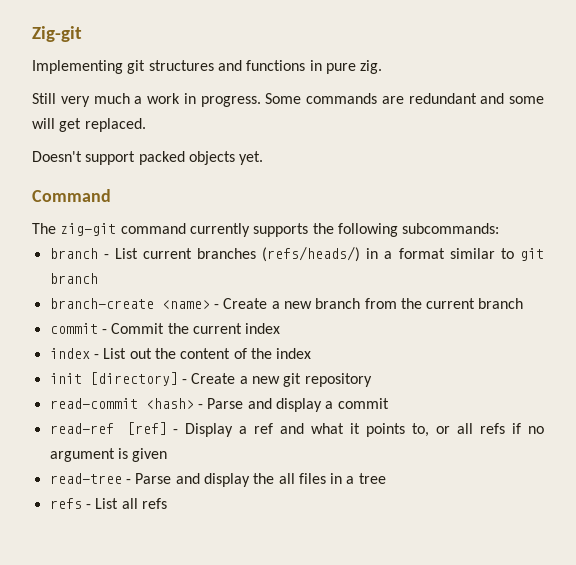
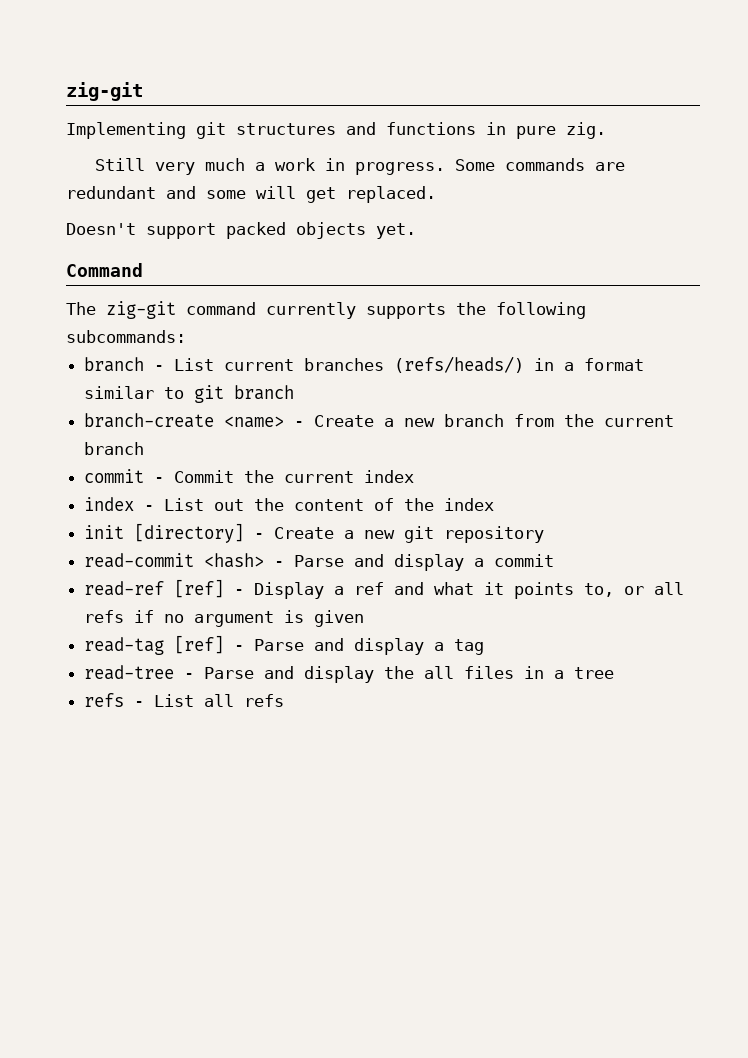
[32,26,82,42] Zig-git -> [66,82,143,101] zig-git
(168, 455) none -> [84,635,485,655] // read-tag [ref] - Parse and display a tag

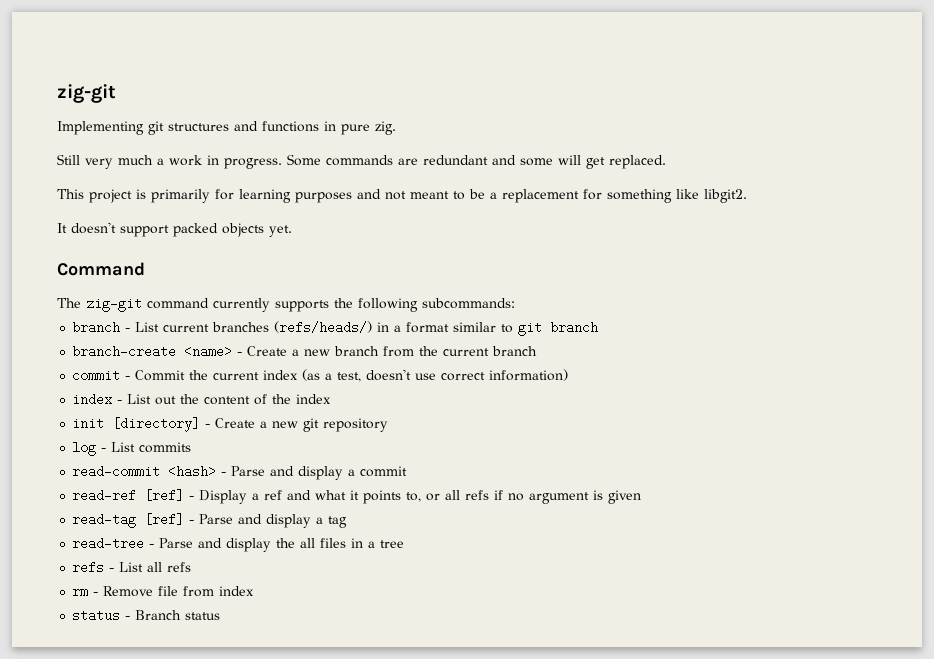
[66,223,136,235] Doesn't -> [57,189,747,203] [57,222,116,234] This project is primarily for learning purposes and not meant to be a replacement for something like libgit2. // It doesn't
(415, 476) none -> [302,369,569,382] (as a test, doesn't use correct information)
(545, 534) none -> [72,442,192,456] // log - List commits
(285, 700) none -> [72,586,255,597] [72,609,221,622] // rm - Remove file from index // status - Branch status

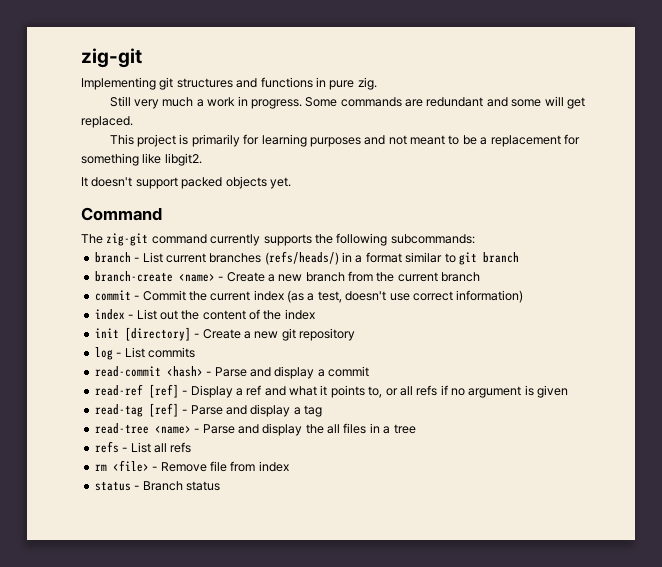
(145, 543) none -> [154,425,191,434] <name>
(89, 592) none -> [112,460,149,472] <file>

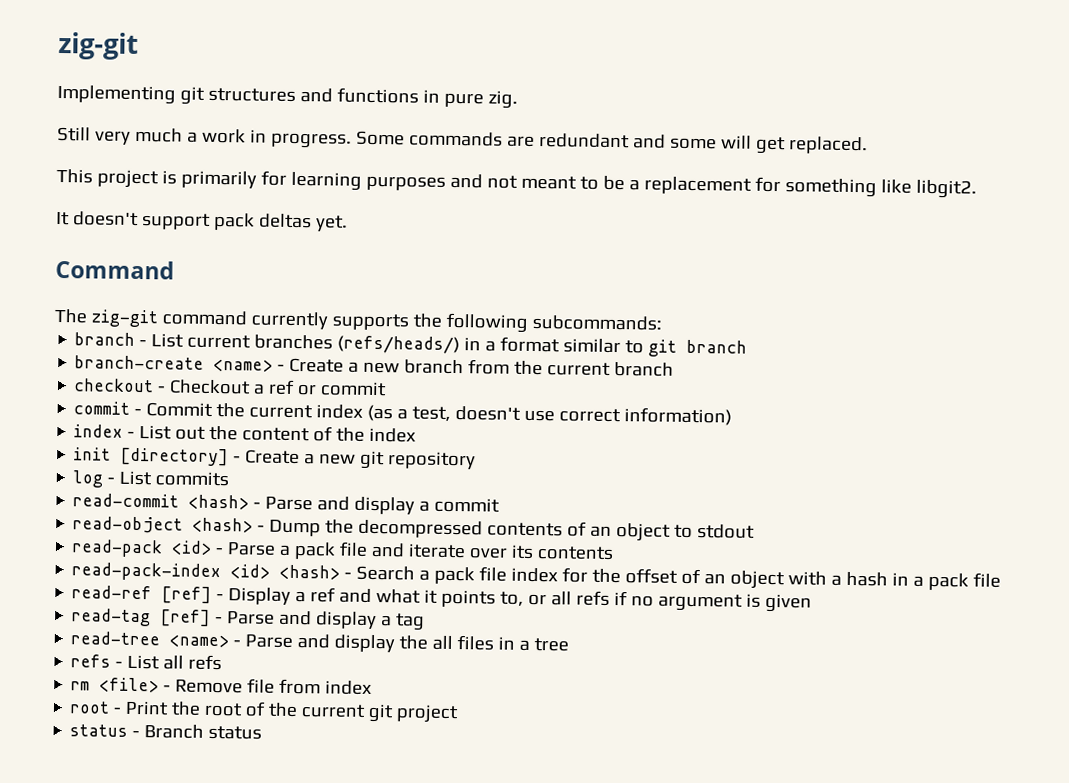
[181,176,267,189] packed objects -> [213,212,312,231] pack deltas
(481, 277) none -> [73,378,388,397] // checkout - Checkout a ref or commit
(369, 371) none -> [72,516,756,542] [71,539,615,561] [71,562,1002,591] // read-object <hash> - Dump the decompressed contents of an object to stdout // read-pack <id> - Parse a pack file and iterate over its contents // read-pack-index <id> <hash> - Search a pack file index for the offset of an object with a hash in a pack file
(289, 466) none -> [69,700,460,724] // root - Print the root of the current git project

